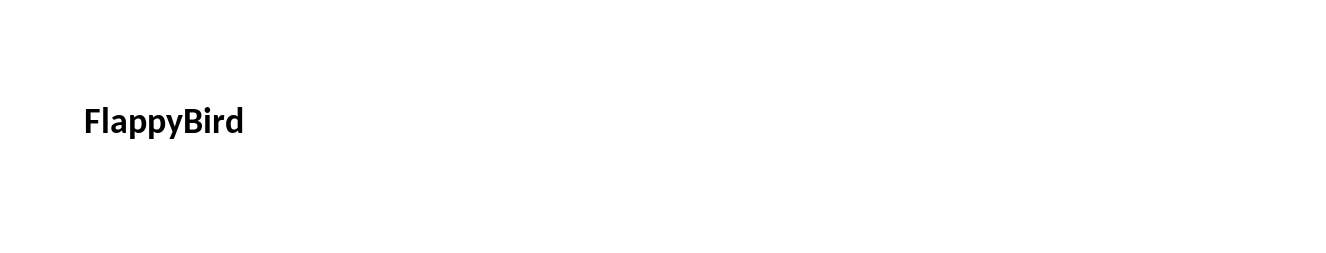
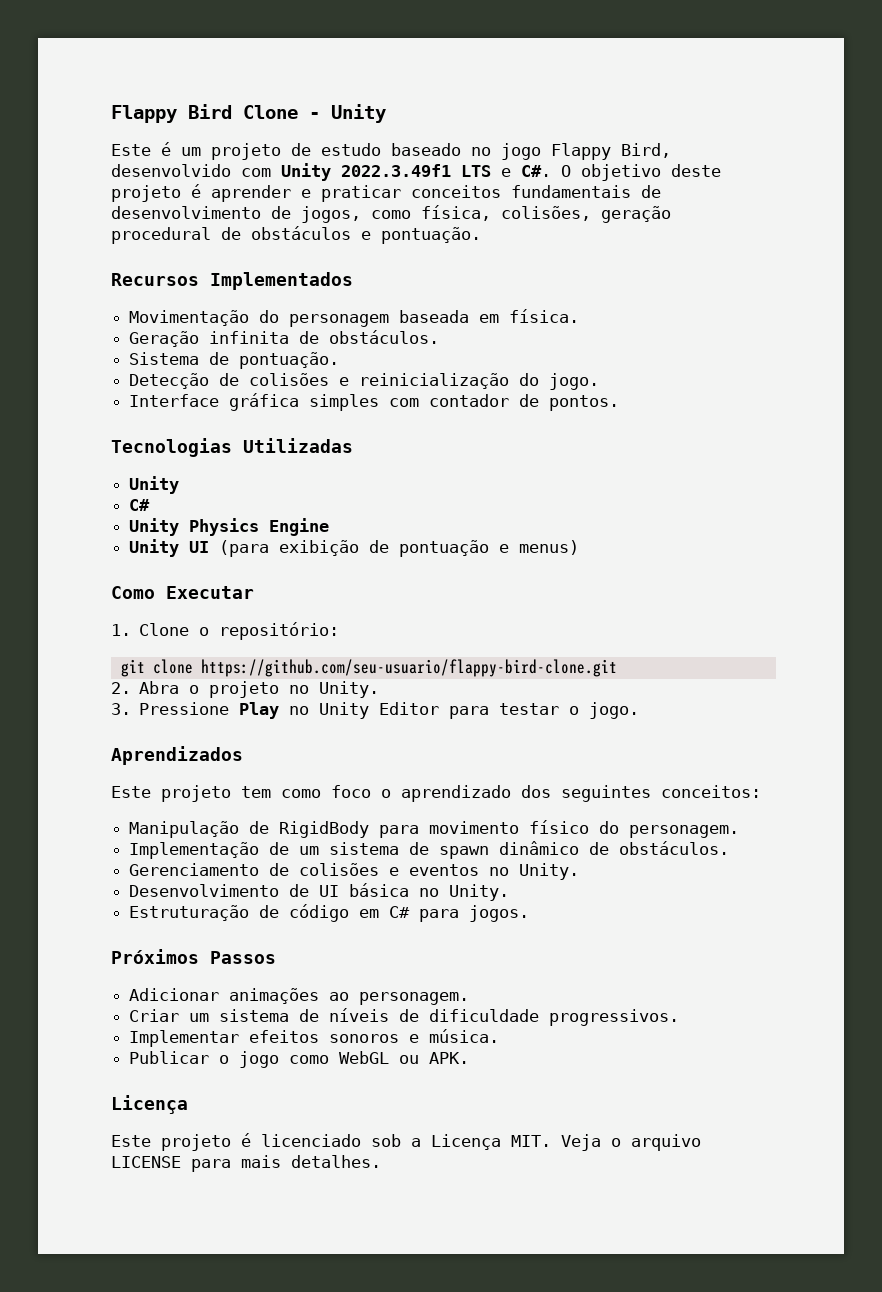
[84,107,244,139] FlappyBird -> [111,104,386,123] [111,142,671,160] [111,163,721,181] [111,184,661,202] [111,205,671,223] [111,226,481,244] [111,272,353,290] [129,309,580,327] [129,330,440,347] [129,352,340,369] [129,373,600,390] [129,393,620,411] [111,438,353,457] [129,476,180,494] [129,499,151,511] [129,518,330,536] [129,539,580,557] [111,586,254,599] [111,622,340,640] [120,659,617,677] [111,681,380,698] [111,702,640,719] [111,746,243,765] [111,785,761,802] [129,820,740,838] [129,841,730,859] [129,863,580,880] [129,883,510,901] [129,904,530,922] [111,949,276,964] [129,988,470,1005] [129,1008,680,1026] [129,1029,500,1047] [129,1051,470,1068] [111,1095,188,1114] [111,1133,701,1151] [111,1155,381,1172] Flappy Bird Clone - Unity // Este é um projeto de estudo baseado no jogo Flappy Bird, desenvolvido com Unity 2022.3.49f1 LTS e C#. O objetivo deste projeto é aprender e praticar conceitos fundamentais de desenvolvimento de jogos, como física, colisões, geração procedural de obstáculos e pontuação. // Recursos Implementados // Movimentação do personagem baseada em física. // Geração infinita de obstáculos. // Sistema de pontuação. // Detecção de colisões e reinicialização do jogo. // Interface gráfica simples com contador de pontos. // Tecnologias Utilizadas // Unity // C# // Unity Physics Engine // Unity UI (para exibição de pontuação e menus) // Como Executar // 1. Clone o repositório: // git clone https://github.com/seu-usuario/flappy-bird-clone.git // 2. Abra o projeto no Unity. // 3. Pressione Play no Unity Editor para testar o jogo. // Aprendizados // Este projeto tem como foco o aprendizado dos seguintes conceitos: // Manipulação de RigidBody para movimento físico do personagem. // Implementação de um sistema de spawn dinâmico de obstáculos. // Gerenciamento de colisões e eventos no Unity. // Desenvolvimento de UI básica no Unity. // Estruturação de código em C# para jogos. // Próximos Passos // Adicionar animações ao personagem. // Criar um sistema de níveis de dificuldade progressivos. // Implementar efeitos sonoros e música. // Publicar o jogo como WebGL ou APK. // Licença // Este projeto é licenciado sob a Licença MIT. Veja o arquivo LICENSE para mais detalhes.

